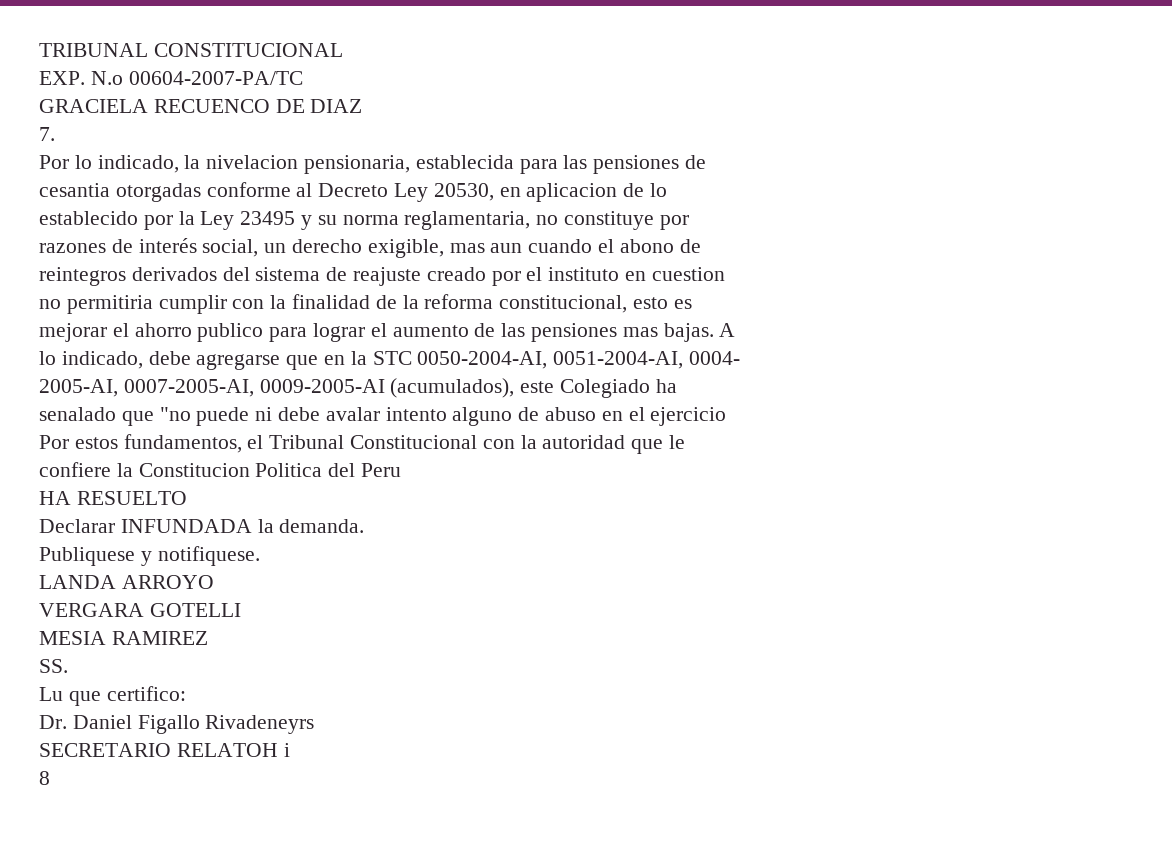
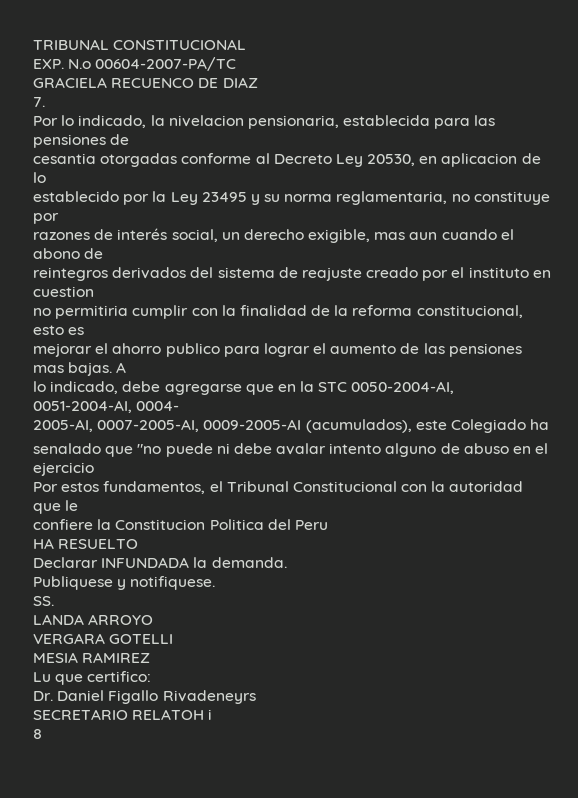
(260, 556) none -> [33,596,54,606] // SS.
[39,659,68,673] // SS. -> (151, 657) none

